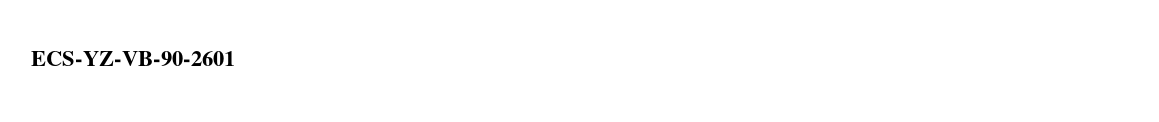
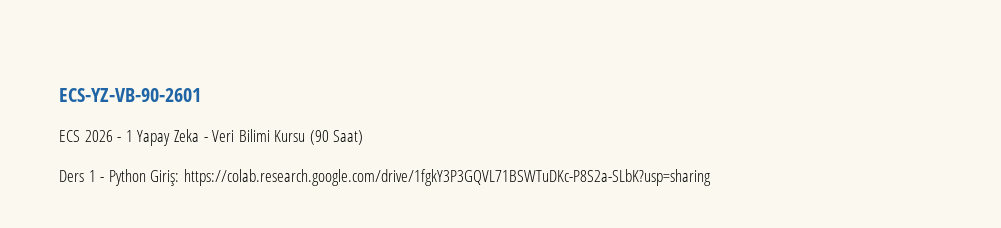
(235, 58) none -> [59,129,364,146] [59,169,711,186] // ECS 2026 - 1 Yapay Zeka - Veri Bilimi Kursu (90 Saat) // Ders 1 - Python Giriş: https://colab.research.google.com/drive/1fgkY3P3GQVL71BSWTuDKc-P8S2a-SLbK?usp=sharing

